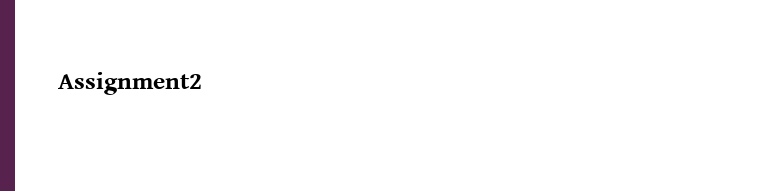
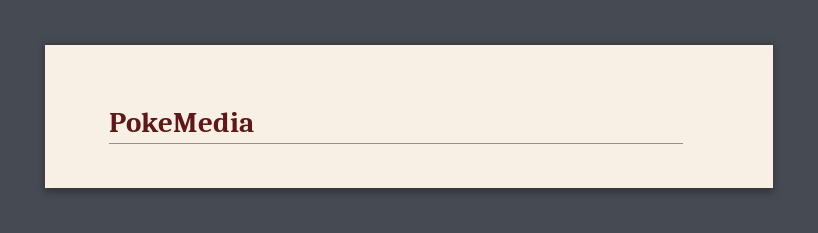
[58,72,202,95] Assignment2 -> [109,112,254,132] PokeMedia

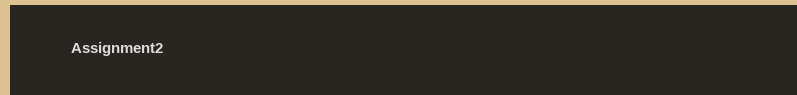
[109,112,254,132] PokeMedia -> [71,42,163,56] Assignment2

